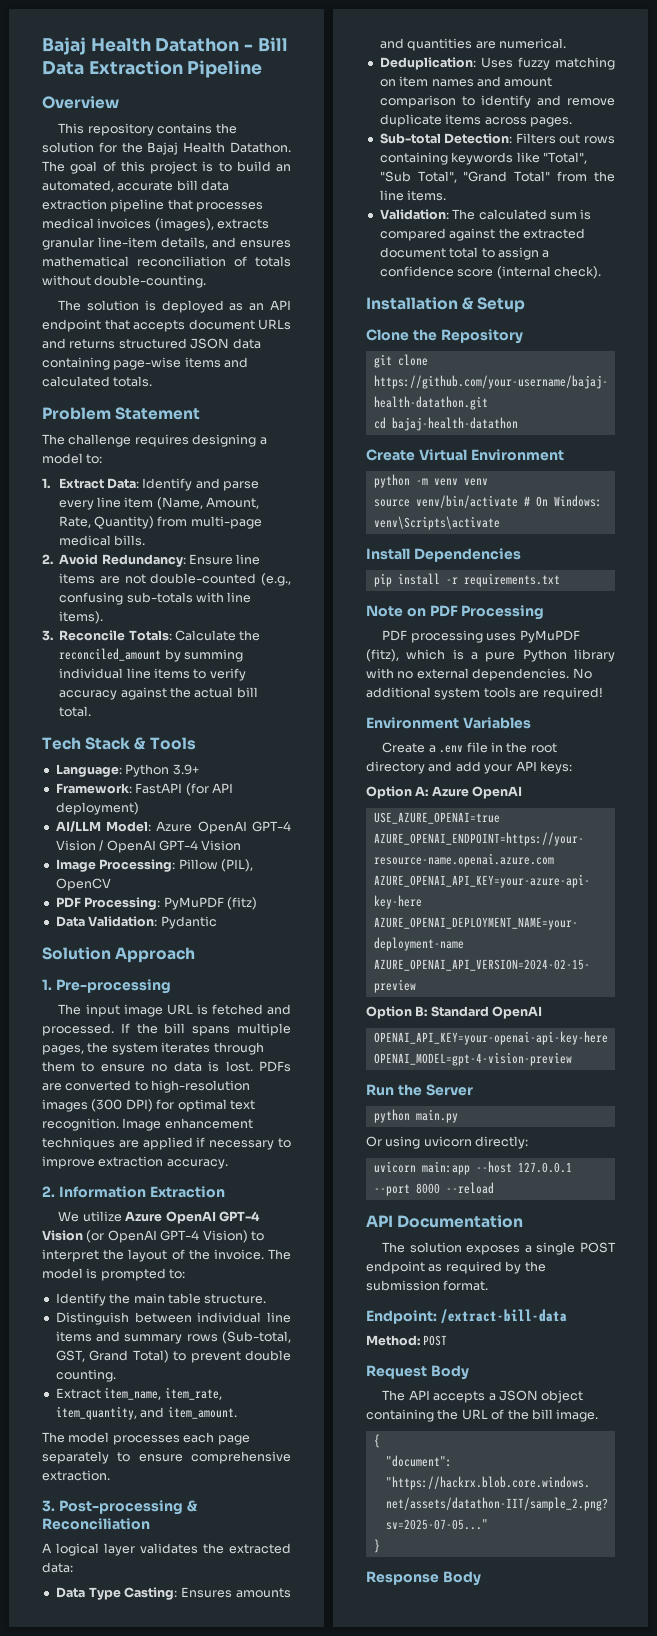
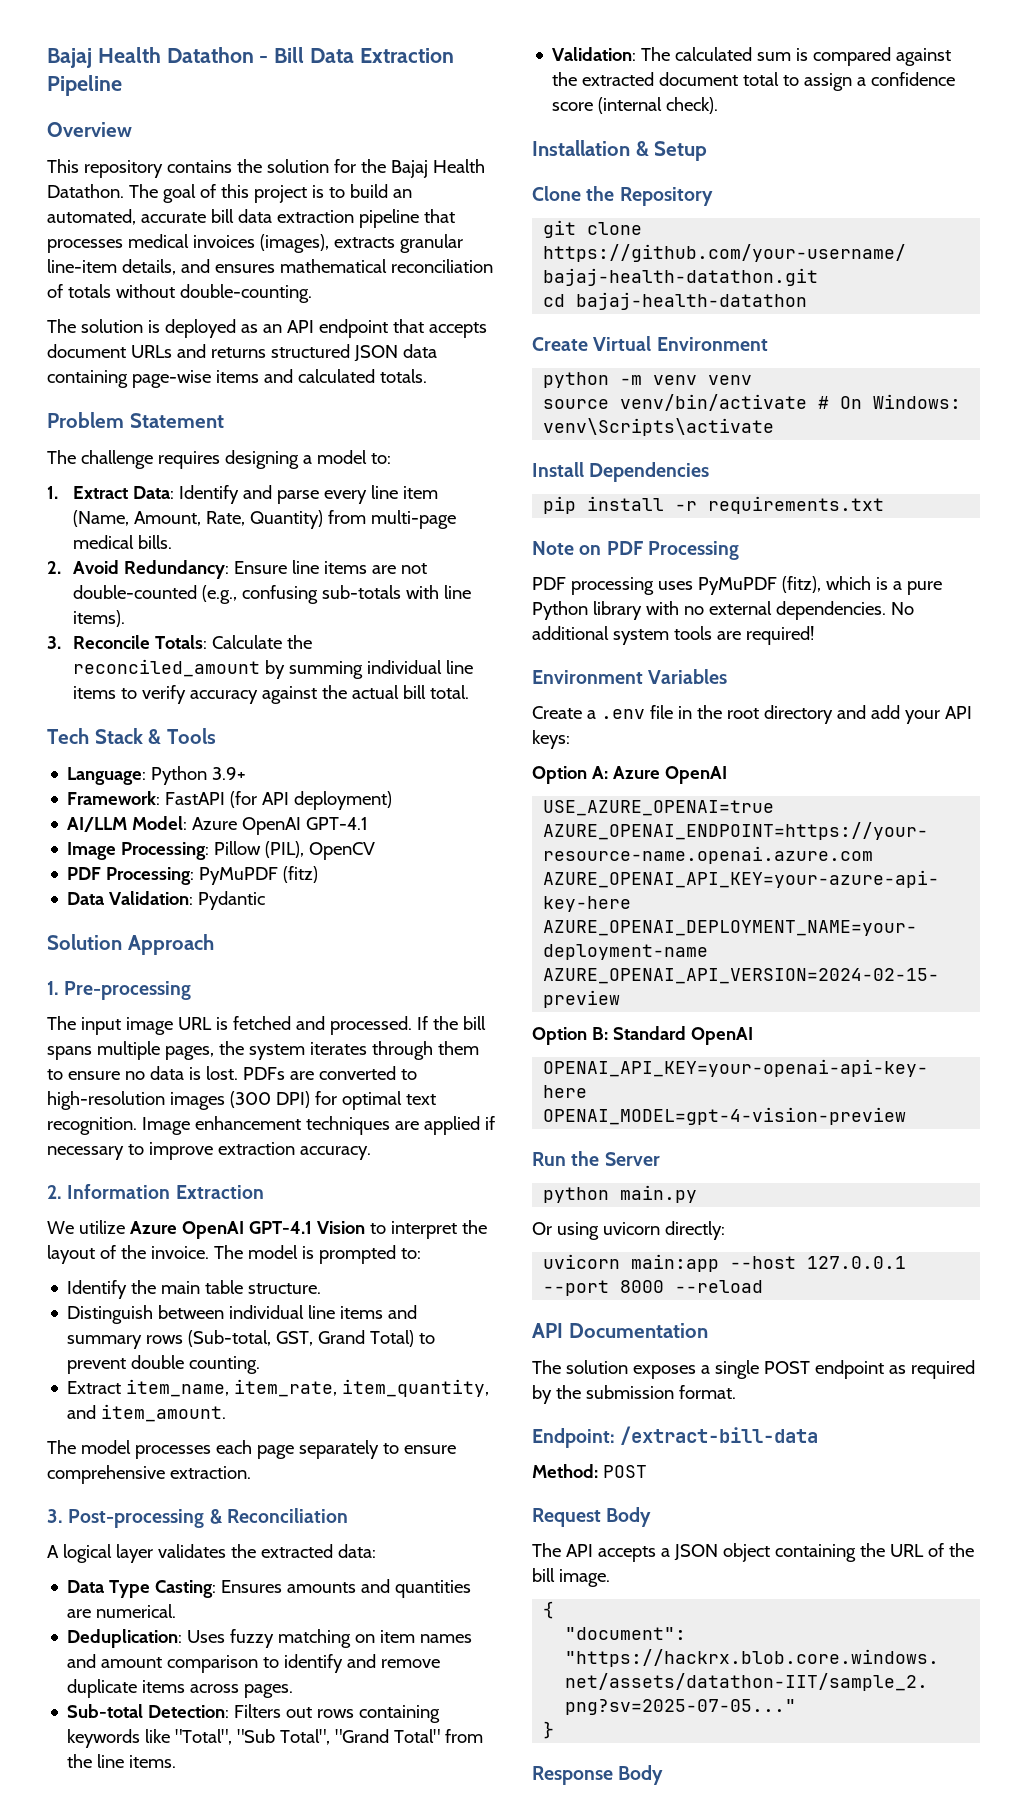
[252,821,291,832] [55,840,242,853] GPT-4 Vision / OpenAI GPT-4 Vision -> [306,817,369,830] GPT-4.1
[218,1211,260,1222] [42,1230,248,1243] GPT-4 Vision (or OpenAI GPT-4 Vision) -> [248,1221,365,1234] GPT-4.1 Vision

